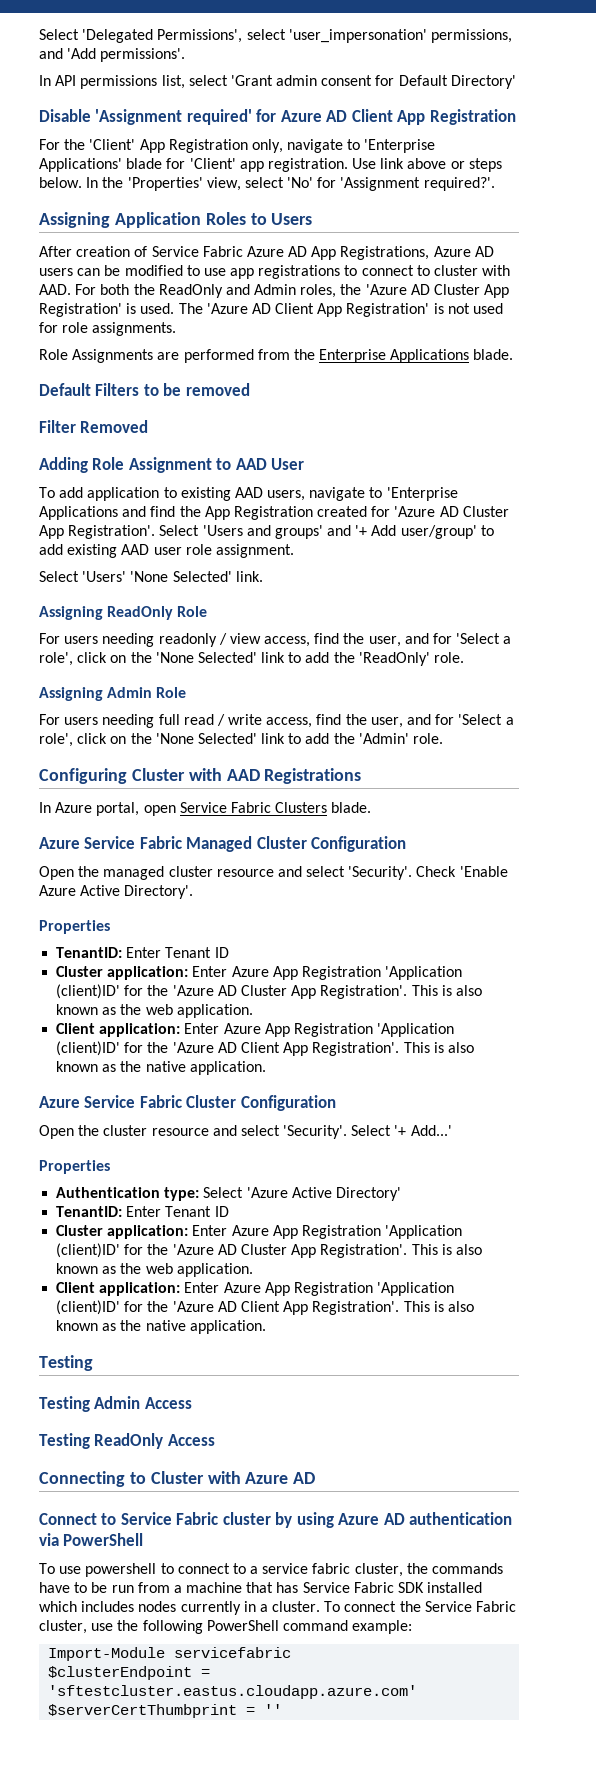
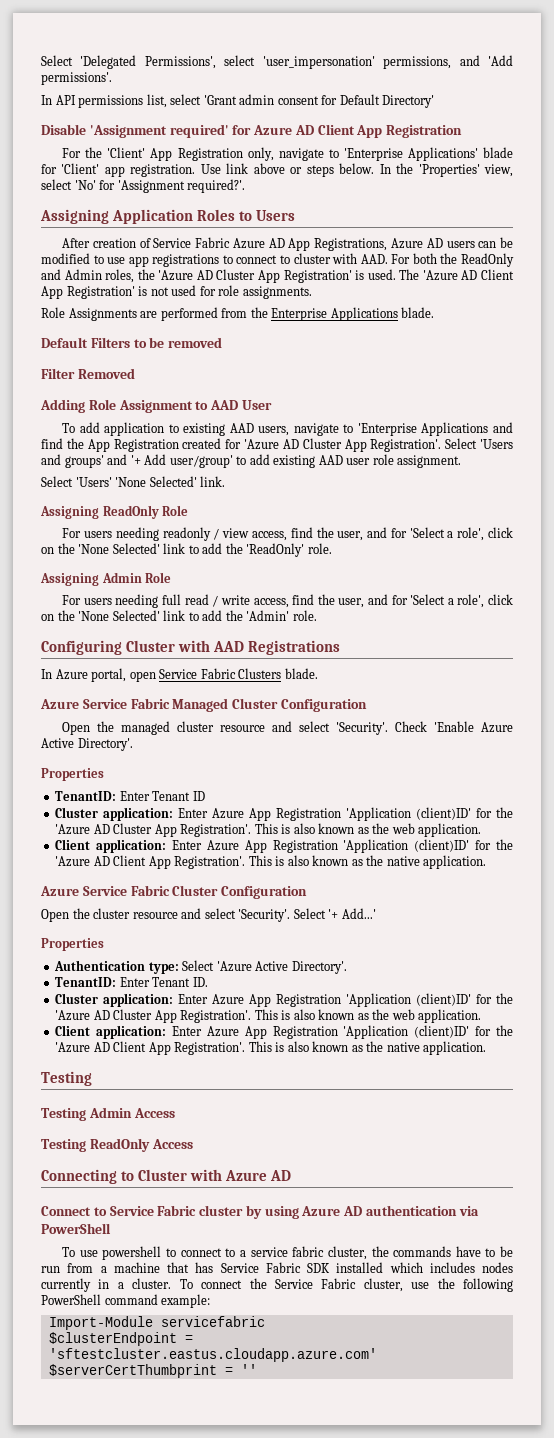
[335,1187,401,1201] [56,1206,229,1217] Directory' // TenantID: Enter Tenant ID -> [291,961,347,974] [55,977,208,987] Directory'. // TenantID: Enter Tenant ID.

